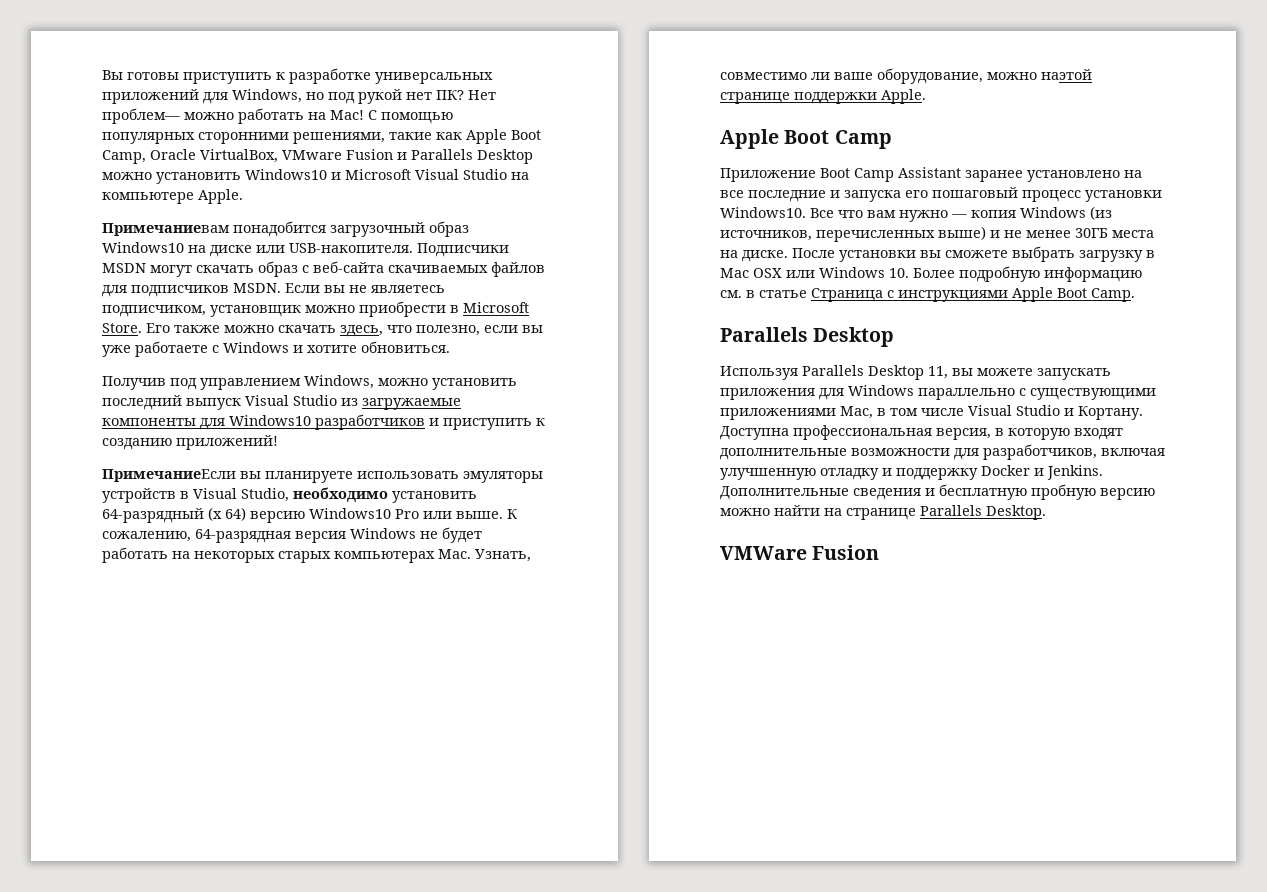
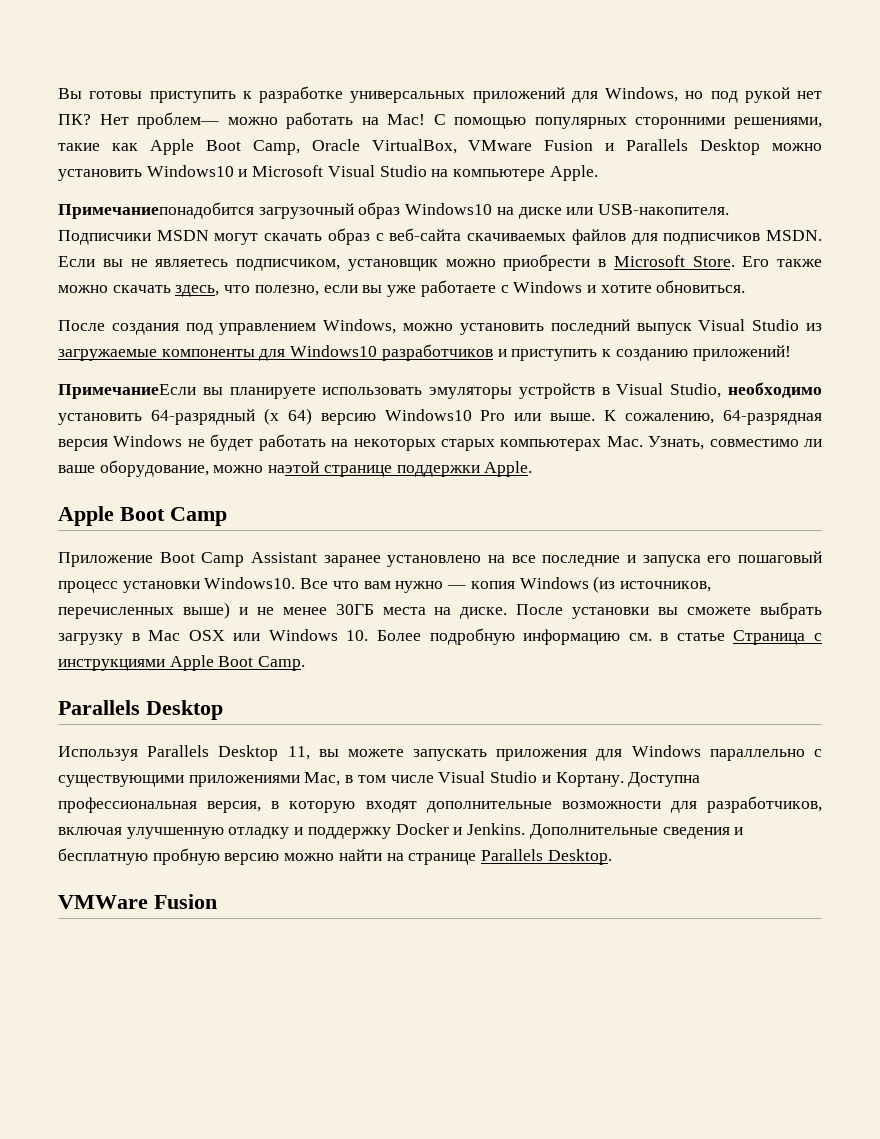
[102,221,326,237] Примечаниевам понадобится -> [58,202,254,219] Примечаниепонадобится
[102,376,166,390] Получив -> [58,320,179,335] После создания

